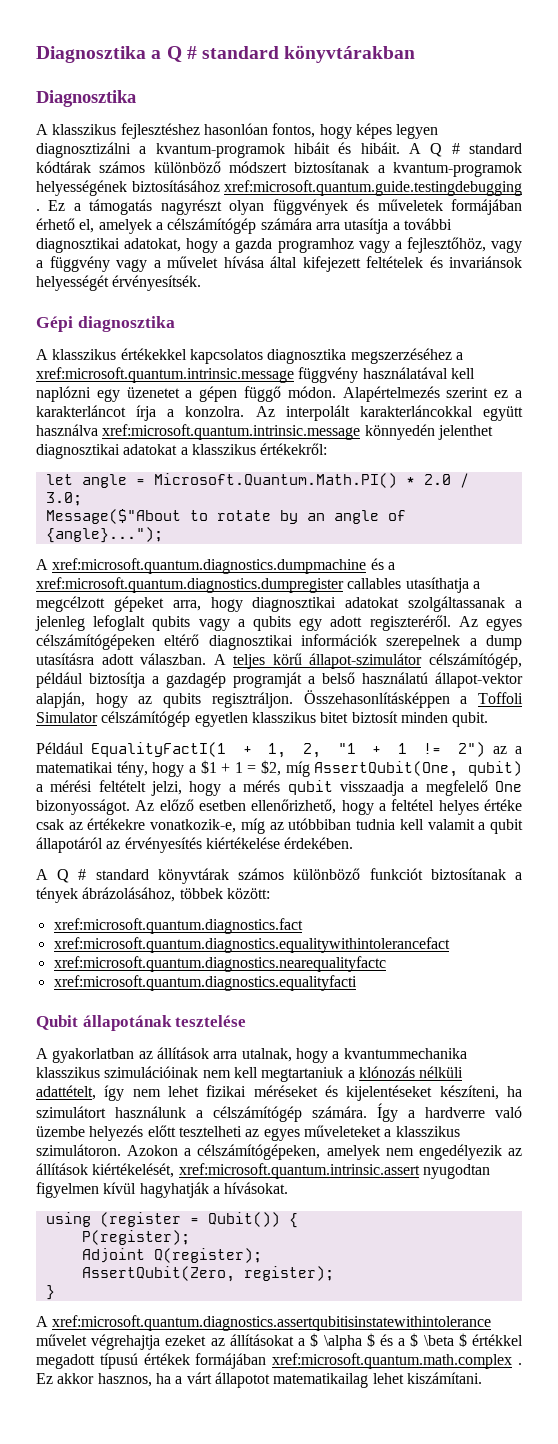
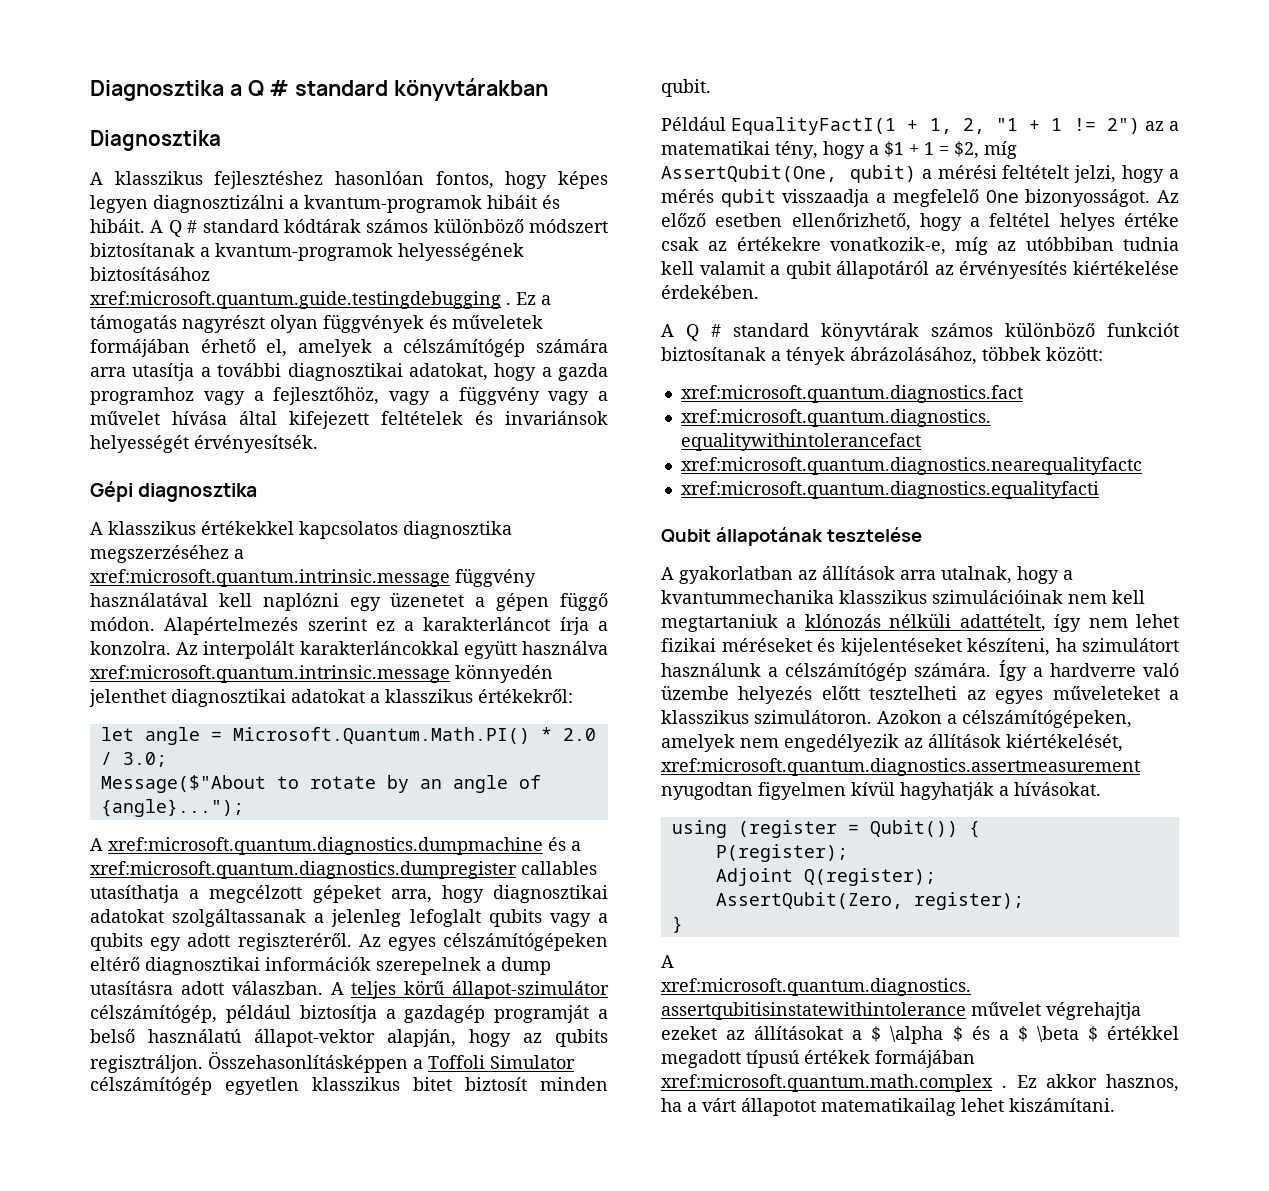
[178,1163,420,1179] xref:microsoft.quantum.intrinsic.assert -> [661,758,1140,776] xref:microsoft.quantum.diagnostics.assertmeasurement

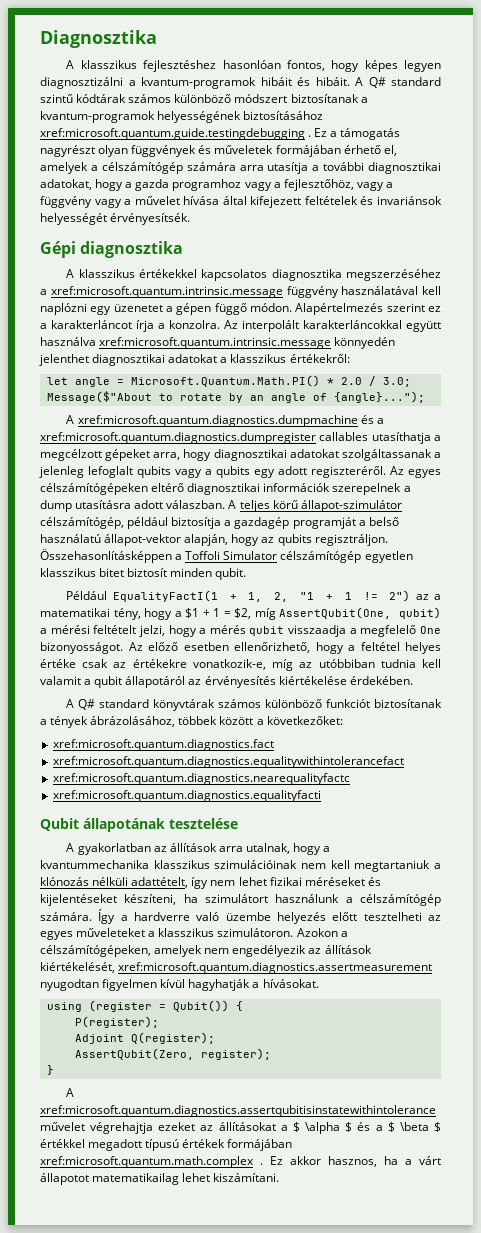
[90,78,549,101] [90,130,221,151] Diagnosztika a Q # standard könyvtárakban // Diagnosztika -> [40,30,157,48] Diagnosztika
[168,219,279,237] Q # standard -> [368,77,441,88] [40,94,73,103] Q# standard szintű
[686,324,721,341] Q # -> [78,699,96,710] Q#
[1046,346,1103,361] között: -> [219,716,343,725] között a következőket:

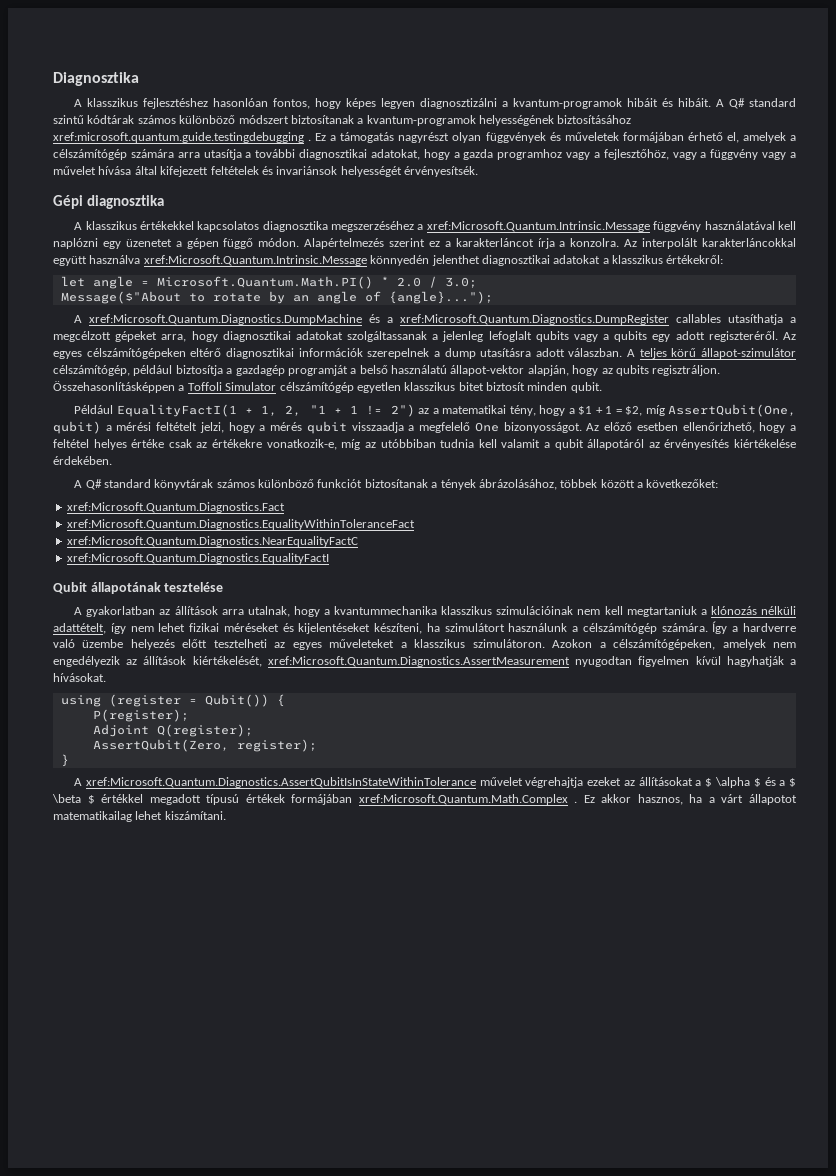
[50,286,283,298] xref:microsoft.quantum.intrinsic.message -> [426,221,650,232] xref:Microsoft.Quantum.Intrinsic.Message
[99,337,332,349] xref:microsoft.quantum.intrinsic.message -> [143,255,367,266] xref:Microsoft.Quantum.Intrinsic.Message
[77,415,384,427] [40,432,316,444] xref:microsoft.quantum.diagnostics.dumpmachine és a xref:microsoft.quantum.diagnostics.dumpregister -> [89,314,670,325] xref:Microsoft.Quantum.Diagnostics.DumpMachine és a xref:Microsoft.Quantum.Diagnostics.DumpRegister
[52,739,274,751] [52,756,404,768] [52,773,350,785] [52,790,321,802] xref:microsoft.quantum.diagnostics.fact // xref:microsoft.quantum.diagnostics.equalitywithintolerancefact // xref:microsoft.quantum.diagnostics.nearequalityfactc // xref:microsoft.quantum.diagnostics.equalityfacti -> [66,502,285,513] [66,519,415,530] [66,536,358,547] [66,553,329,564] xref:Microsoft.Quantum.Diagnostics.Fact // xref:Microsoft.Quantum.Diagnostics.EqualityWithinToleranceFact // xref:Microsoft.Quantum.Diagnostics.NearEqualityFactC // xref:Microsoft.Quantum.Diagnostics.EqualityFactI
[118,962,433,974] xref:microsoft.quantum.diagnostics.assertmeasurement -> [267,656,570,667] xref:Microsoft.Quantum.Diagnostics.AssertMeasurement
[40,1105,436,1117] xref:microsoft.quantum.diagnostics.assertqubitisinstatewithintolerance -> [85,777,476,788] xref:Microsoft.Quantum.Diagnostics.AssertQubitIsInStateWithinTolerance
[40,1156,254,1168] xref:microsoft.quantum.math.complex -> [358,794,568,805] xref:Microsoft.Quantum.Math.Complex

